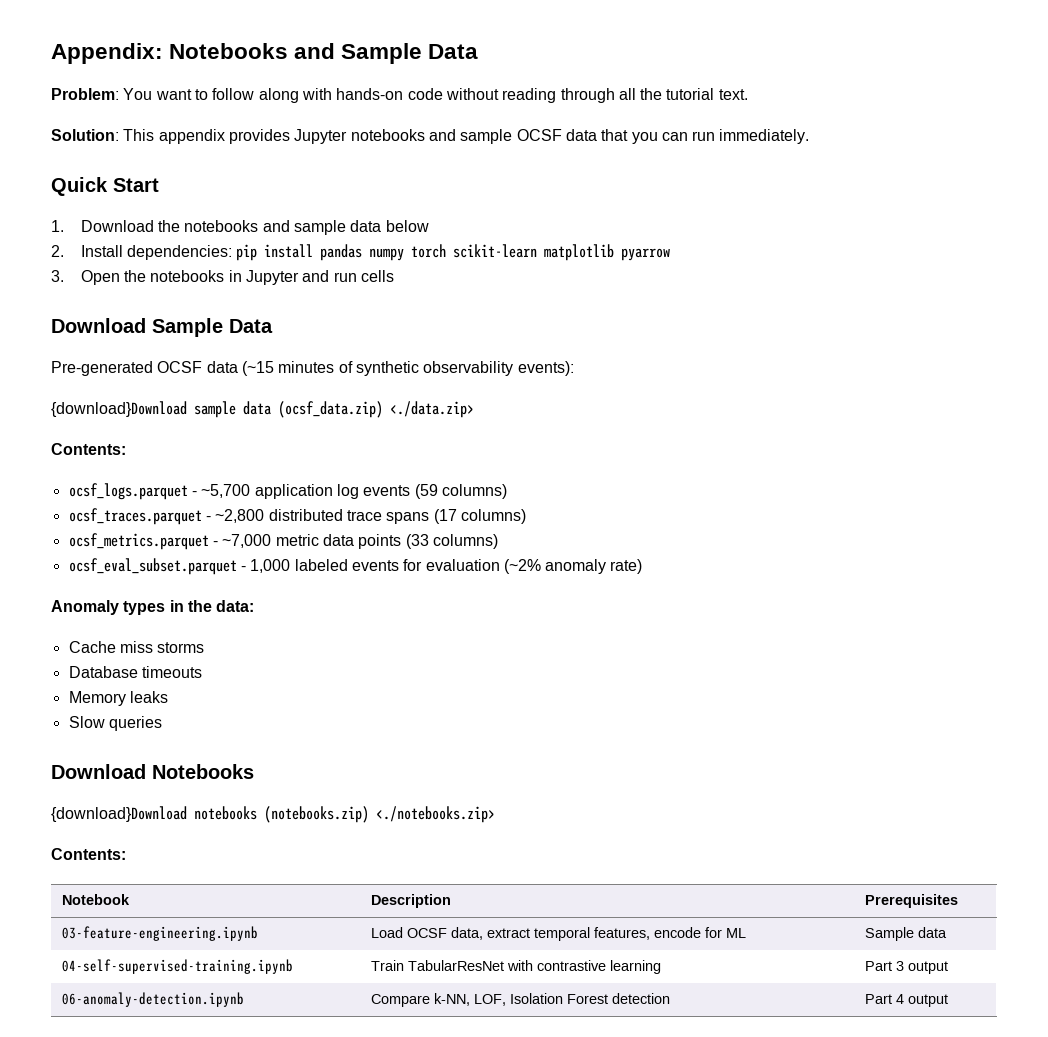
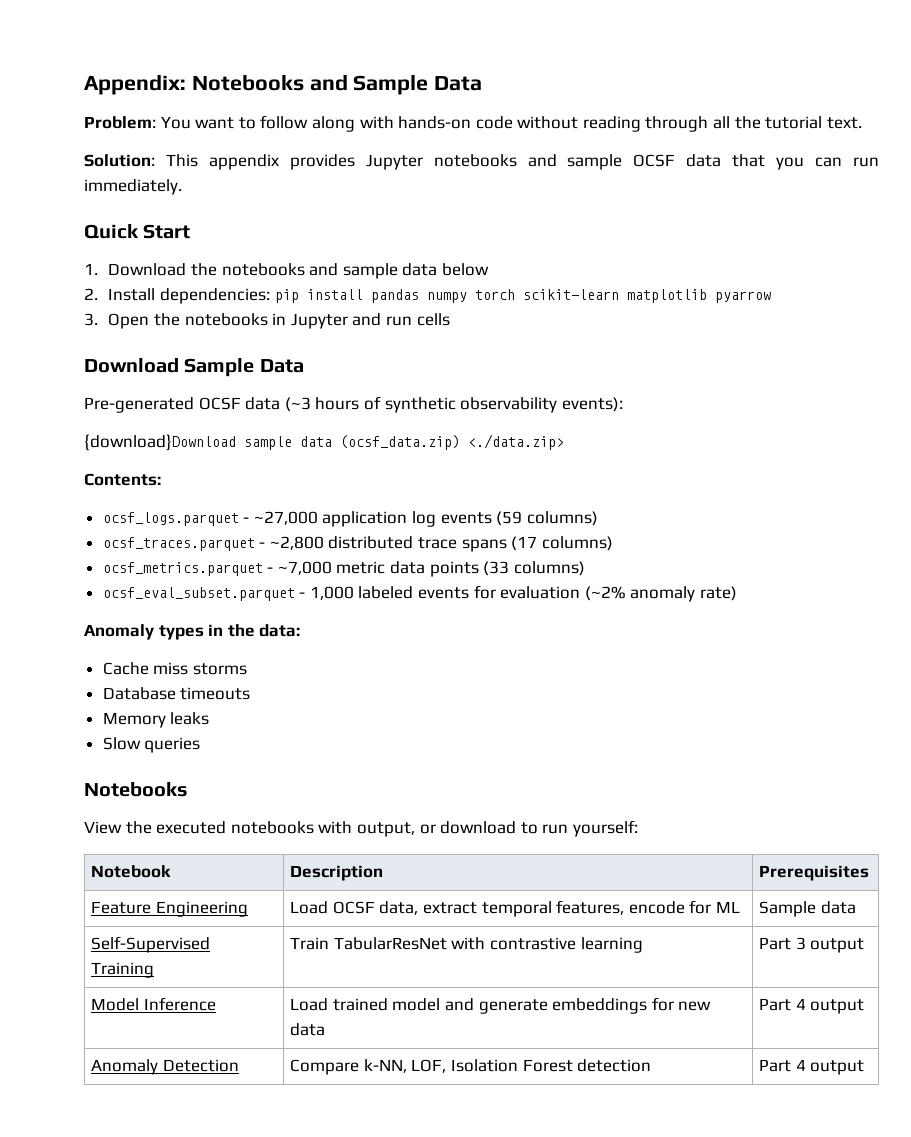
[241,361,335,376] (~15 minutes -> [284,397,360,412] (~3 hours
[201,484,251,498] ~5,700 -> [253,511,318,525] ~27,000
[51,764,146,779] Download -> (201, 745) none
[51,806,495,823] [51,848,126,860] {download}Download notebooks (notebooks.zip) <./notebooks.zip> // Contents: -> [84,820,638,837] View the executed notebooks with output, or download to run yourself:
[62,926,259,941] 03-feature-engineering.ipynb -> [91,901,248,917] Feature Engineering
[62,959,294,974] 04-self-supervised-training.ipynb -> [91,936,211,953] [91,962,155,978] Self-Supervised Training
[62,992,245,1007] 06-anomaly-detection.ipynb -> [91,997,216,1011] [290,997,712,1014] [290,1023,326,1036] [759,998,865,1014] [91,1059,239,1075] Model Inference | Load trained model and generate embeddings for new data | Part 4 output // Anomaly Detection

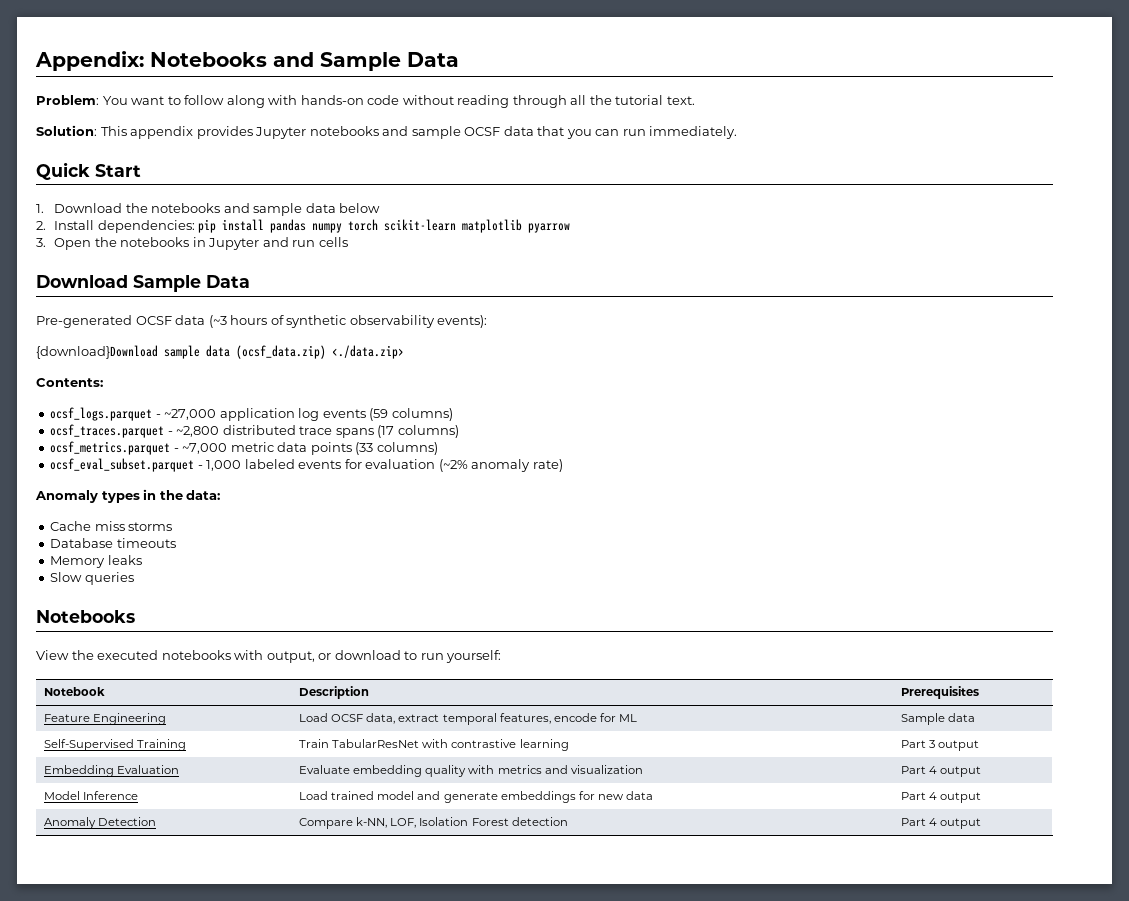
(865, 945) none -> [44,765,180,777] [299,765,643,777] [901,766,982,777] // Embedding Evaluation | Evaluate embedding quality with metrics and visualization | Part 4 output

